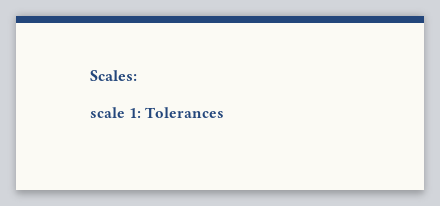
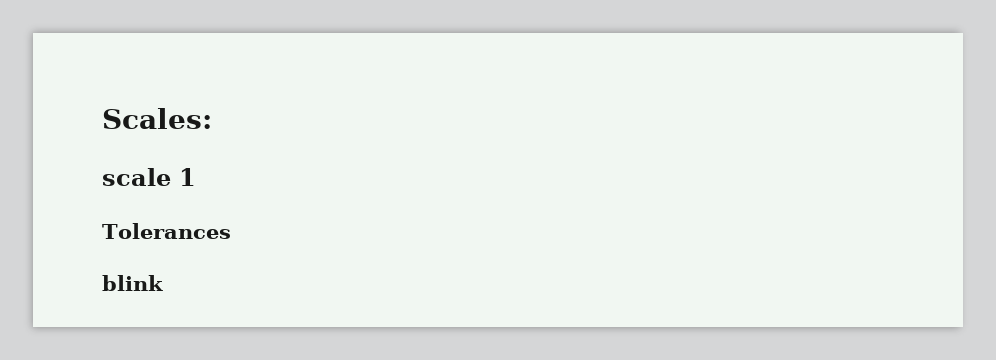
[129,108,142,118] 1: -> [179,168,196,186] 1 //
(225, 112) none -> [102,275,163,291] // blink

